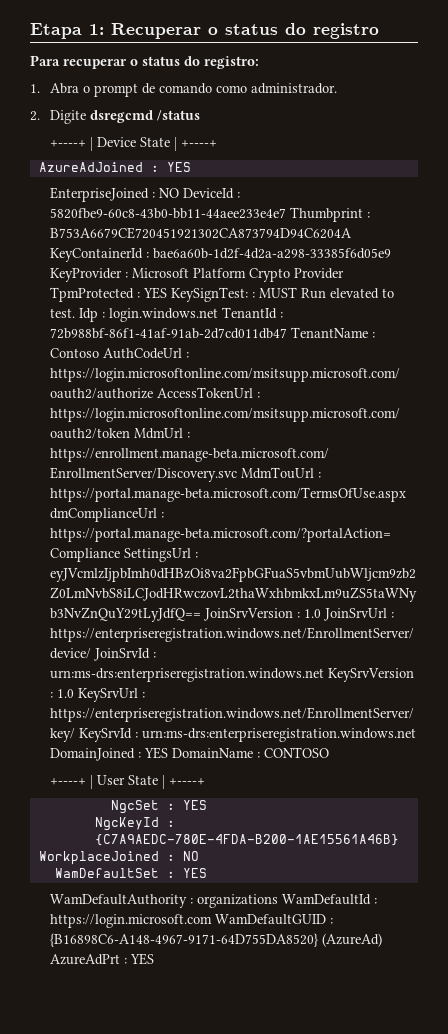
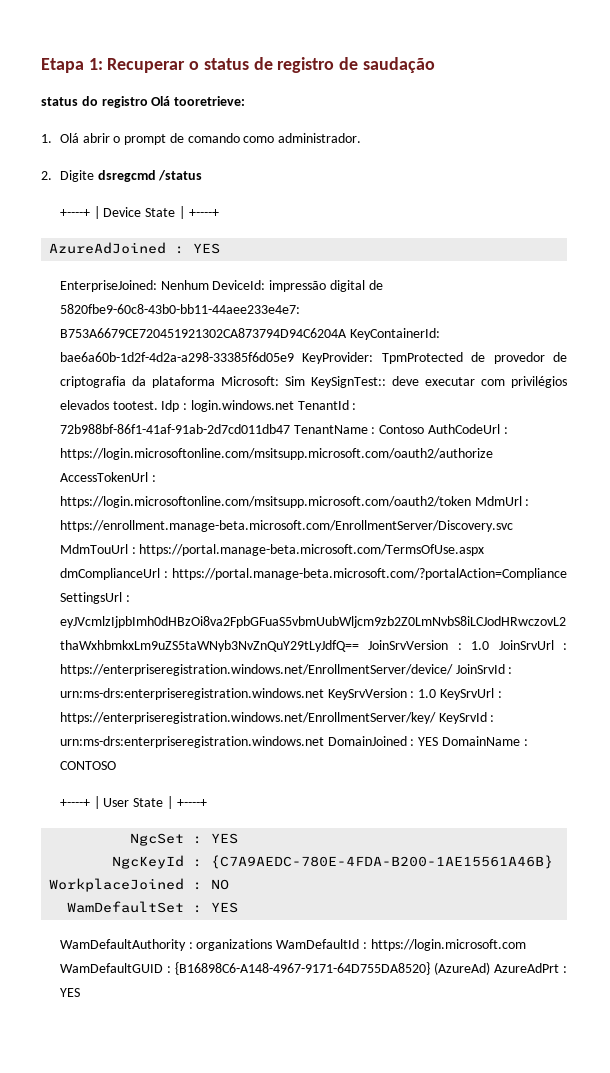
[285,23,379,39] [30,55,259,69] do registro // Para recuperar o status do registro: -> [253,57,435,73] [41,96,246,108] de registro de saudação // status do registro Olá tooretrieve:
[49,83,79,94] Abra -> [59,133,110,143] Olá abrir
[49,187,240,202] [49,207,370,222] [49,227,352,239] [49,248,391,262] [49,268,344,282] [49,287,394,302] [49,308,75,318] EnterpriseJoined : NO DeviceId : 5820fbe9-60c8-43b0-bb11-44aee233e4e7 Thumbprint : B753A6679CE720451921302CA873794D94C6204A KeyContainerId : bae6a60b-1d2f-4d2a-a298-33385f6d05e9 KeyProvider : Microsoft Platform Crypto Provider TpmProtected : YES KeySignTest: : MUST Run elevated to test. -> [59,280,383,292] [59,304,300,314] [59,328,440,340] [59,352,567,364] [59,376,567,388] [59,400,158,410] EnterpriseJoined: Nenhum DeviceId: impressão digital de 5820fbe9-60c8-43b0-bb11-44aee233e4e7: B753A6679CE720451921302CA873794D94C6204A KeyContainerId: bae6a60b-1d2f-4d2a-a298-33385f6d05e9 KeyProvider: TpmProtected de provedor de criptografia da plataforma Microsoft: Sim KeySignTest:: deve executar com privilégios elevados tootest.

